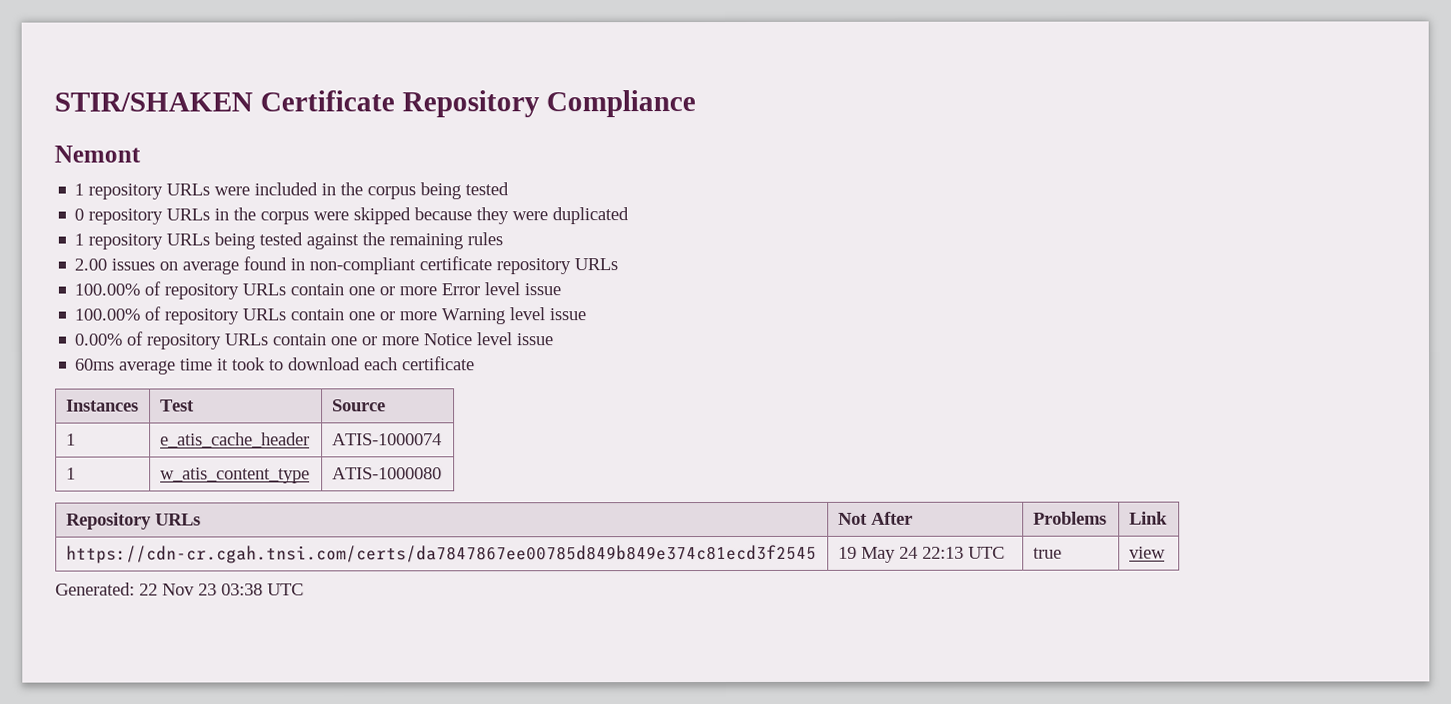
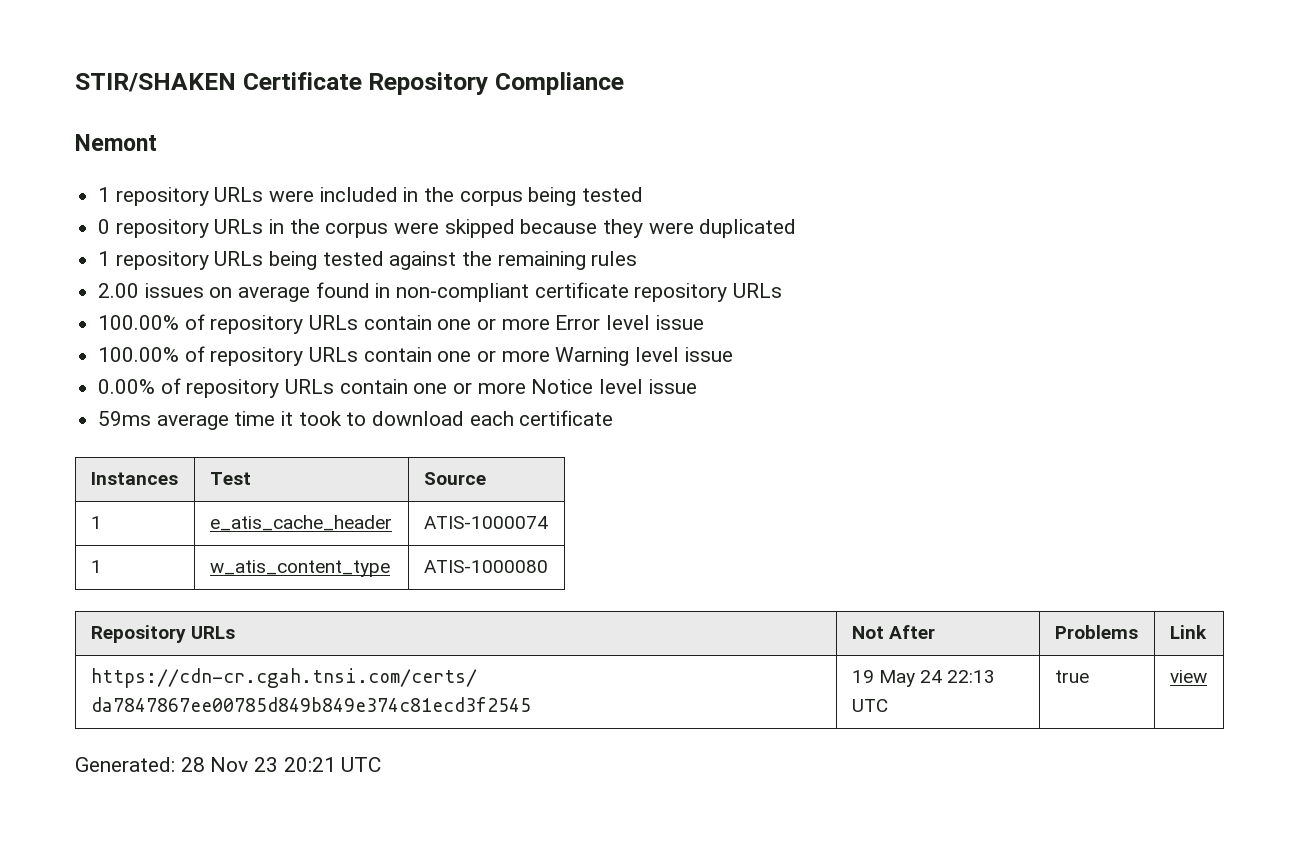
[75,358,116,371] 60ms -> [98,411,152,426] 59ms
[139,583,158,596] 22 -> [180,757,205,772] 28
[221,583,263,596] 03:38 -> [283,757,336,772] 20:21

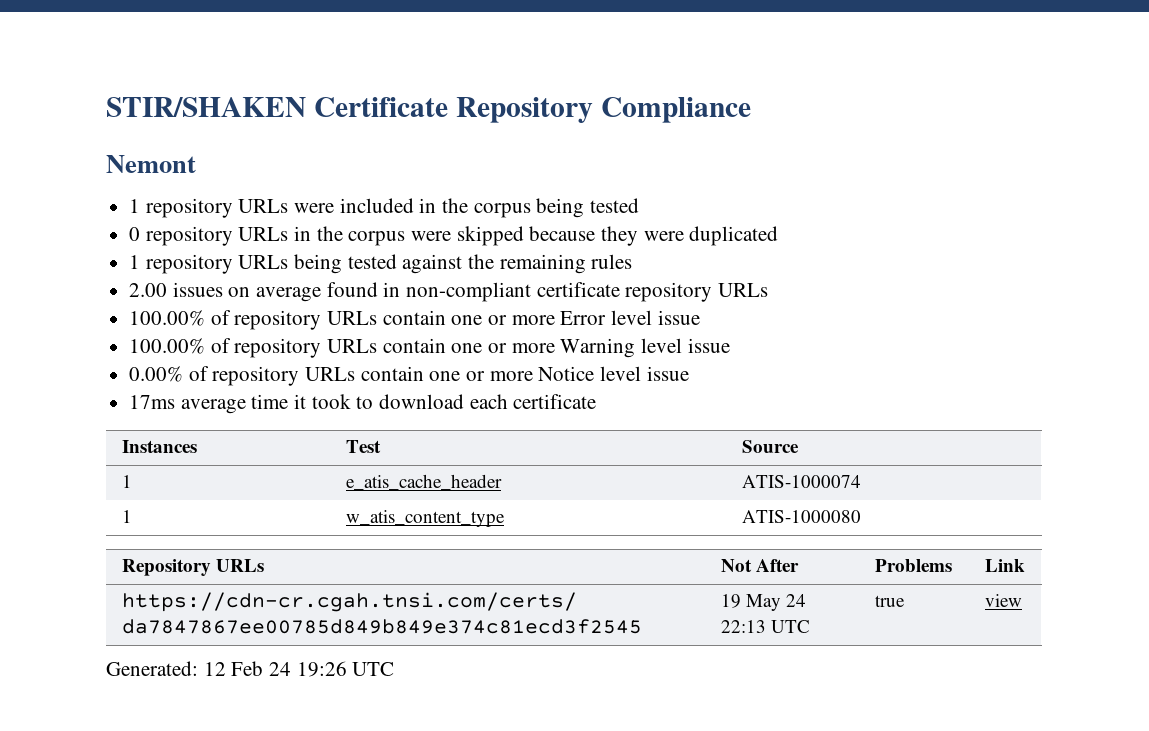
[98,411,152,426] 59ms -> [129,395,176,409] 17ms
[180,757,336,772] 28 Nov 23 20:21 -> [203,661,347,677] 12 Feb 24 19:26

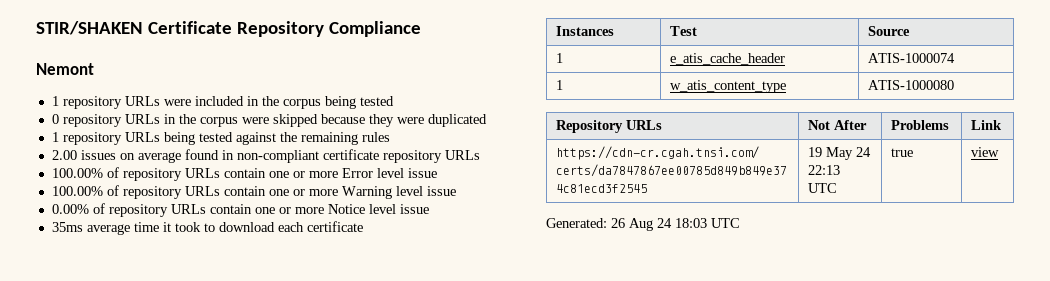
[129,395,176,409] 17ms -> [51,222,83,232] 35ms
[203,661,347,677] 12 Feb 24 19:26 -> [611,218,707,231] 26 Aug 24 18:03

